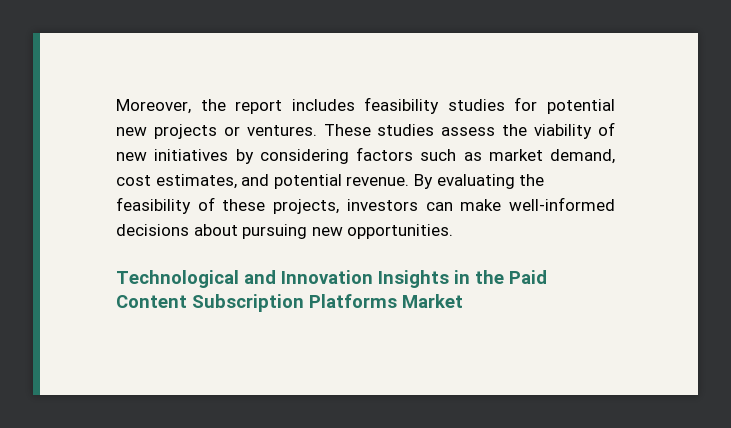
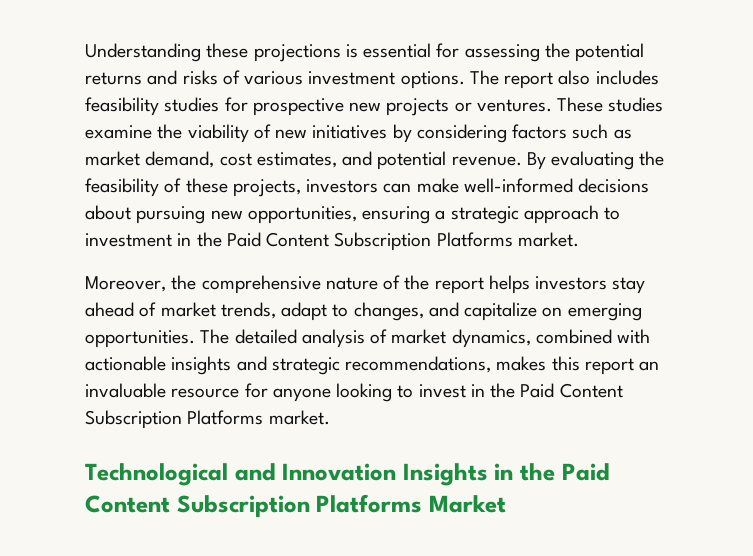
[116,99,283,114] Moreover, the report -> [85,43,645,62] [85,70,591,89] Understanding these projections is essential for assessing the potential returns and risks of various investment options. The report also
[547,99,615,114] potential -> [252,98,344,116] prospective
[441,127,496,136] assess -> [85,125,152,139] examine
[347,224,454,239] opportunities. -> [247,205,621,224] [85,232,579,251] [85,275,646,294] [85,302,642,321] [85,329,651,348] [85,356,660,375] [85,383,623,402] [85,410,330,429] opportunities, ensuring a strategic approach to investment in the Paid Content Subscription Platforms market. // Moreover, the comprehensive nature of the report helps investors stay ahead of market trends, adapt to changes, and capitalize on emerging opportunities. The detailed analysis of market dynamics, combined with actionable insights and strategic recommendations, makes this report an invaluable resource for anyone looking to invest in the Paid Content Subscription Platforms market.

